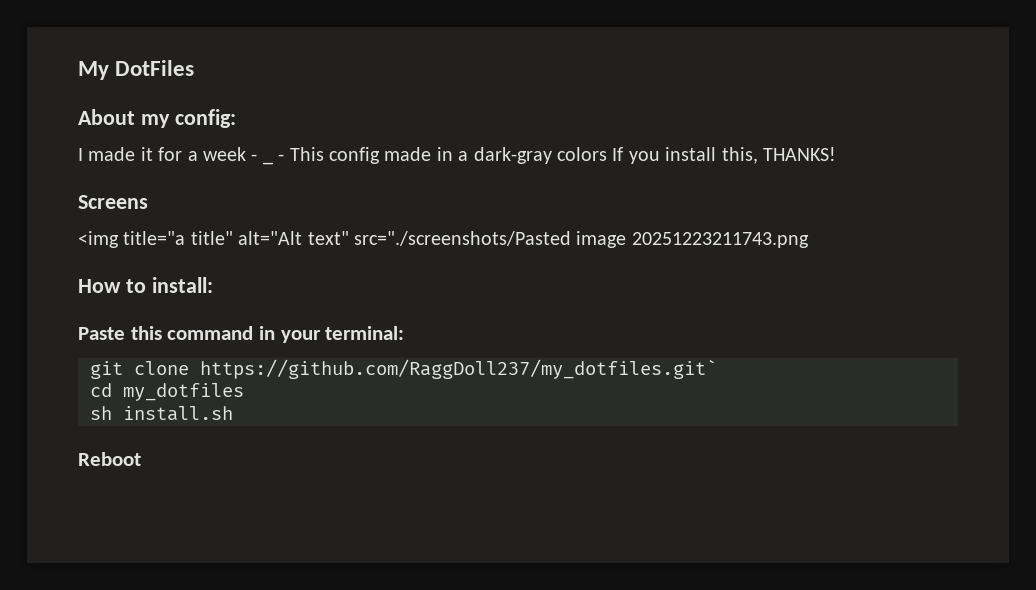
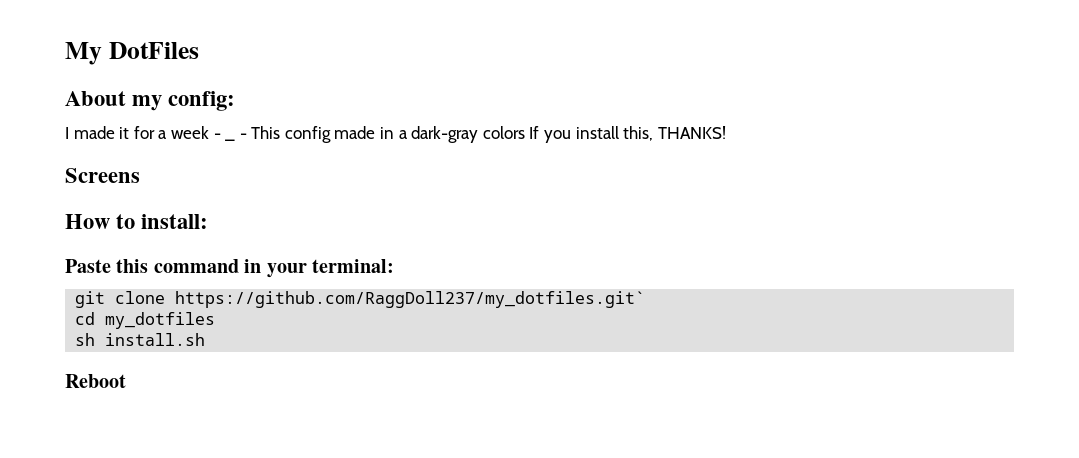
[78,231,809,248] // <img title="a title" alt="Alt text" src="./screenshots/Pasted image 20251223211743.png -> (140, 175) none

